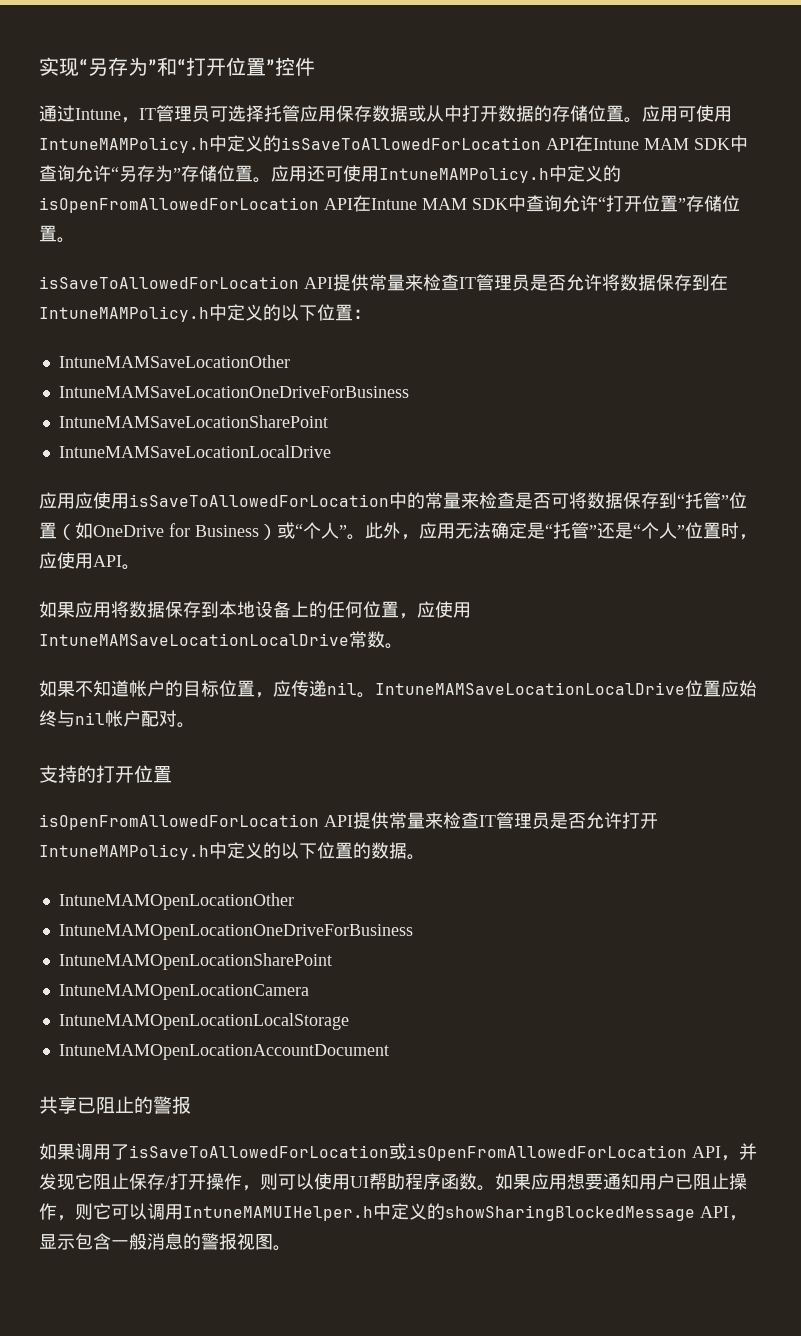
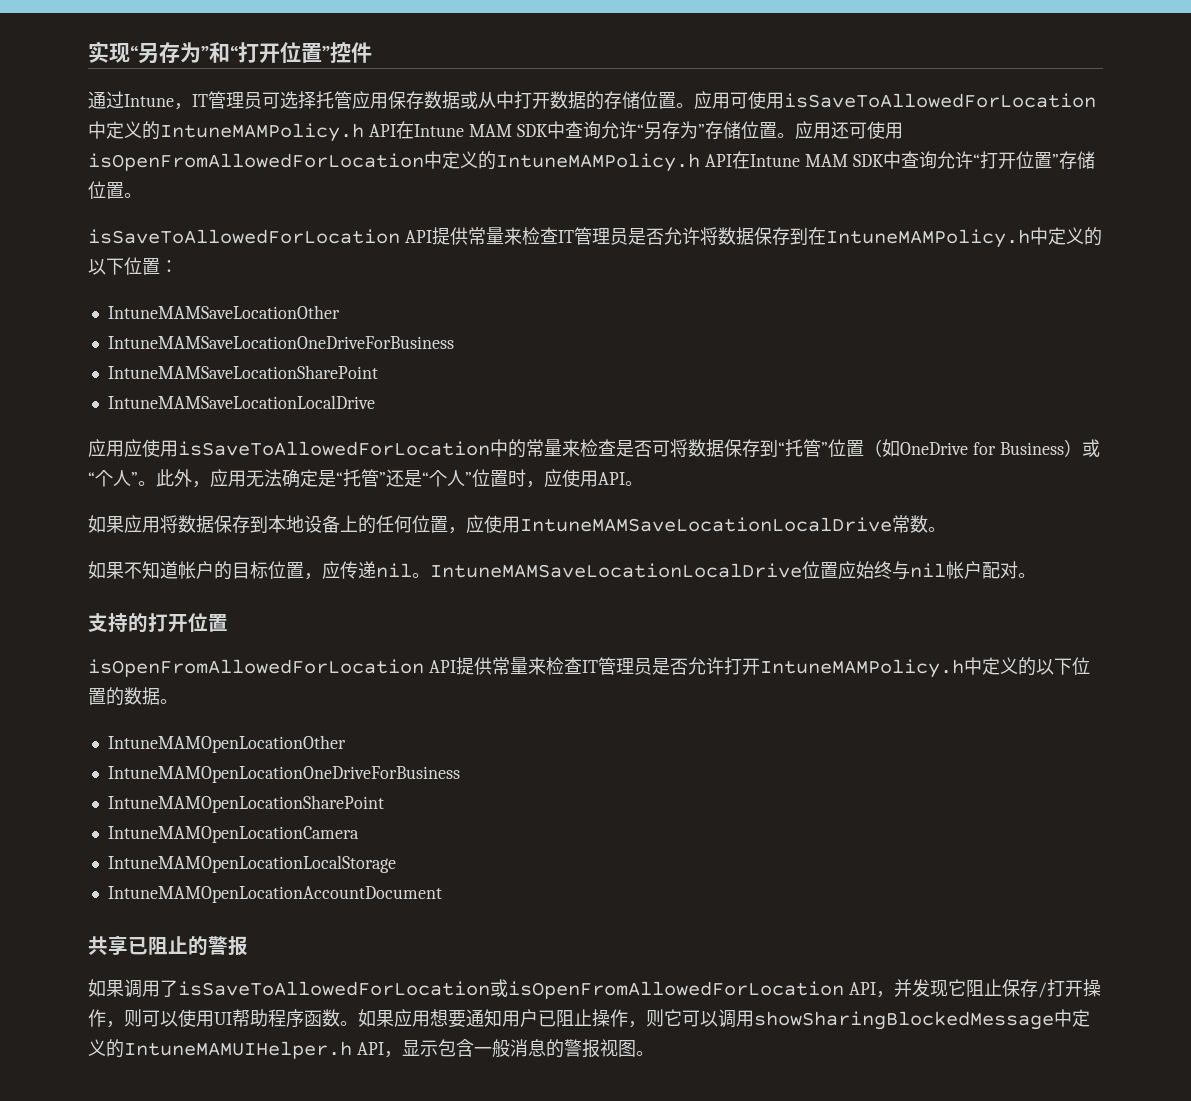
[39,135,541,153] IntuneMAMPolicy.h中定义的isSaveToAllowedForLocation -> [784,93,1096,108] [88,121,364,142] isSaveToAllowedForLocation中定义的IntuneMAMPolicy.h
[379,165,621,183] [39,197,319,213] IntuneMAMPolicy.h中定义的isOpenFromAllowedForLocation -> [88,151,700,172] isOpenFromAllowedForLocation中定义的IntuneMAMPolicy.h
[183,1203,695,1221] IntuneMAMUIHelper.h中定义的showSharingBlockedMessage -> [754,1009,1090,1030] [88,1039,352,1059] showSharingBlockedMessage中定义的IntuneMAMUIHelper.h

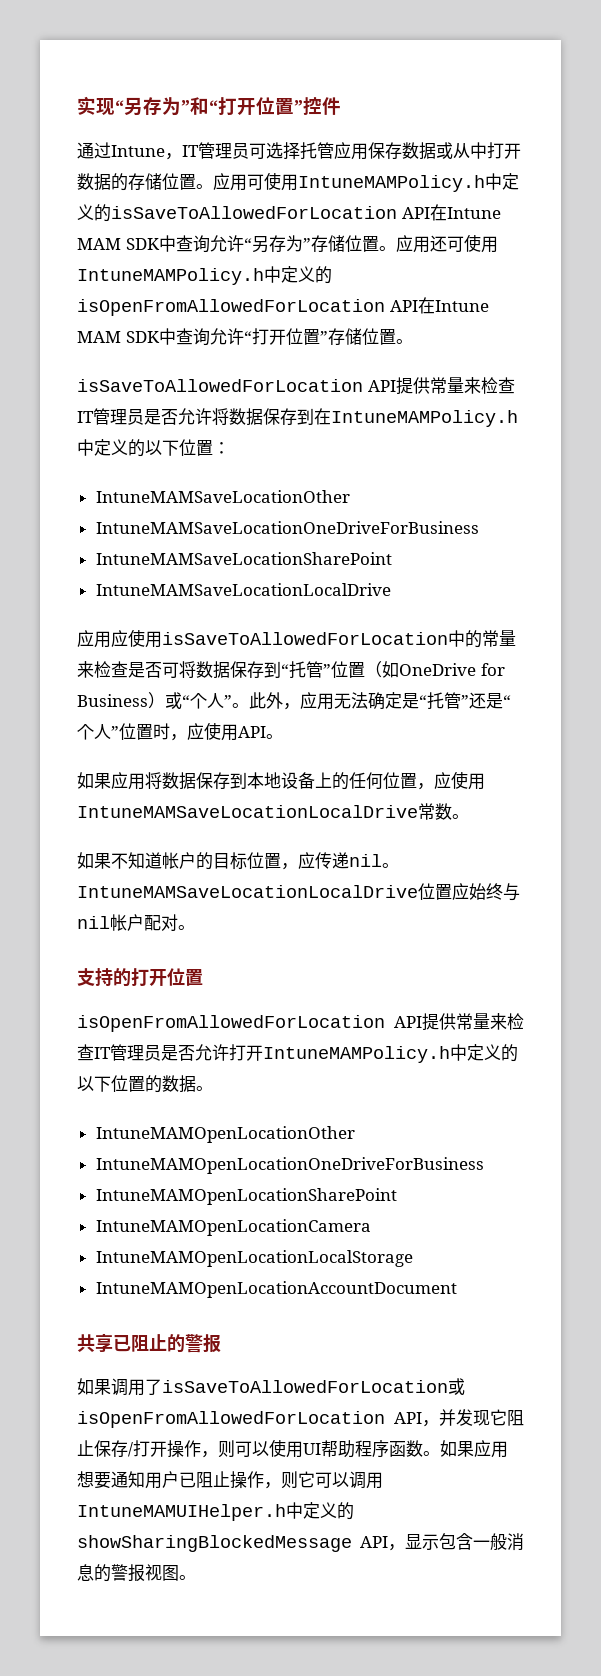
[784,93,1096,108] [88,121,364,142] isSaveToAllowedForLocation中定义的IntuneMAMPolicy.h -> [298,173,519,192] [77,204,397,222] IntuneMAMPolicy.h中定义的isSaveToAllowedForLocation
[88,151,700,172] isOpenFromAllowedForLocation中定义的IntuneMAMPolicy.h -> [77,266,332,285] [77,299,385,316] IntuneMAMPolicy.h中定义的isOpenFromAllowedForLocation
[754,1009,1090,1030] [88,1039,352,1059] showSharingBlockedMessage中定义的IntuneMAMUIHelper.h -> [77,1502,354,1521] [77,1535,352,1552] IntuneMAMUIHelper.h中定义的showSharingBlockedMessage

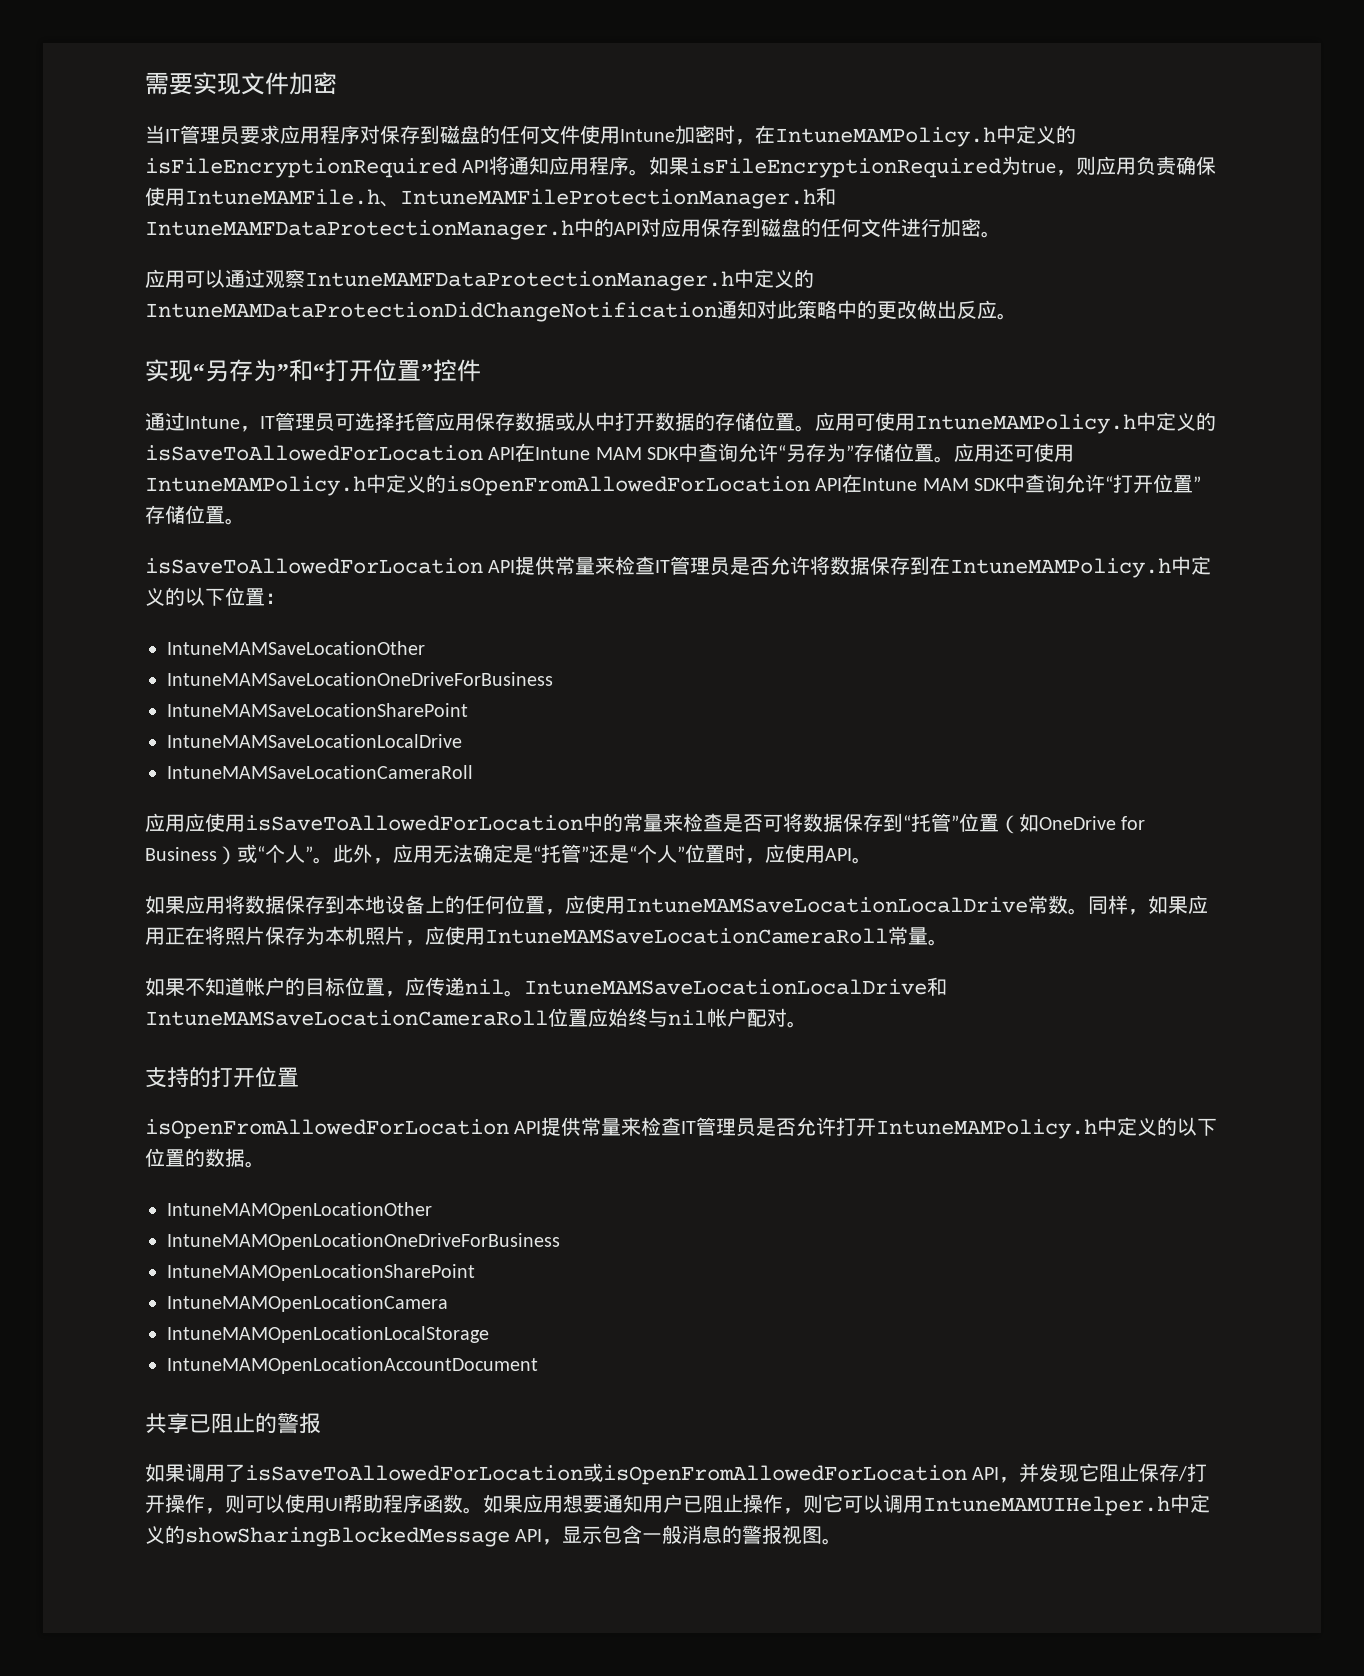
(77, 105) none -> [145,72,337,95] [145,125,1076,147] [145,156,1217,178] [145,187,836,209] [145,218,1001,240] [145,269,814,291] [145,300,1017,322] 需要实现文件加密 // 当IT管理员要求应用程序对保存到磁盘的任何文件使用Intune加密时，在IntuneMAMPolicy.h中定义的isFileEncryptionRequired API将通知应用程序。如果isFileEncryptionRequired为true，则应用负责确保使用IntuneMAMFile.h、IntuneMAMFileProtectionManager.h和IntuneMAMFDataProtectionManager.h中的API对应用保存到磁盘的任何文件进行加密。 // 应用可以通过观察IntuneMAMFDataProtectionManager.h中定义的IntuneMAMDataProtectionDidChangeNotification通知对此策略中的更改做出反应。 //
(391, 589) none -> [167,765,473,779] // IntuneMAMSaveLocationCameraRoll
(469, 816) none -> [1088,895,1208,915] [145,926,948,946] 同样，如果应用正在将照片保存为本机照片，应使用IntuneMAMSaveLocationCameraRoll常量。
(418, 891) none -> [927,977,947,996] [145,1010,548,1026] 和IntuneMAMSaveLocationCameraRoll

